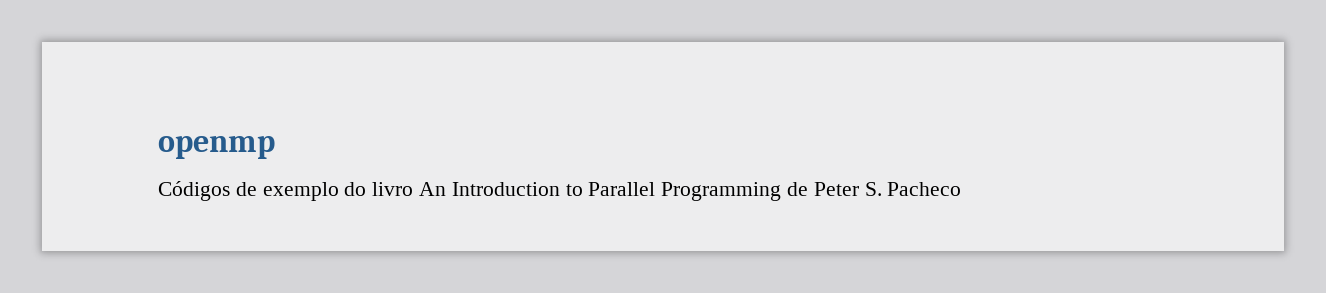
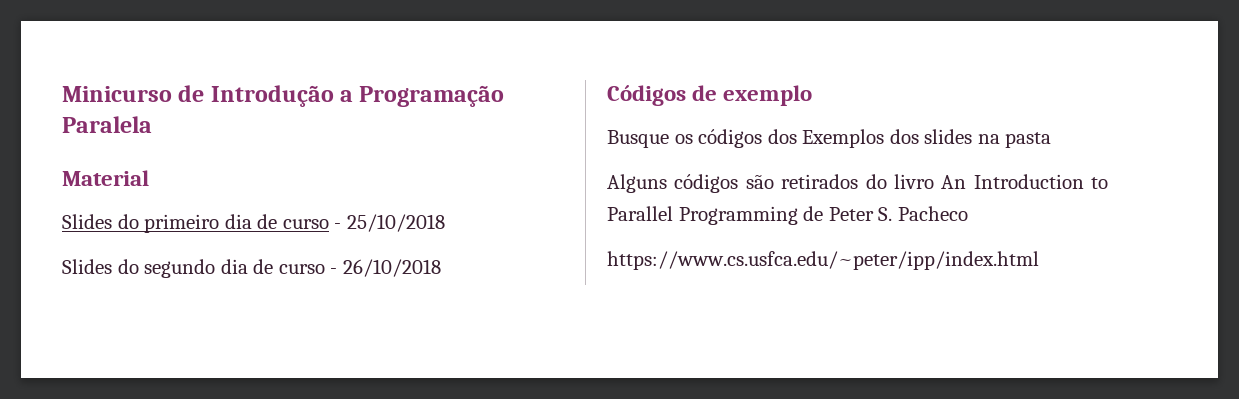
[158,136,275,159] [158,181,339,201] openmp // Códigos de exemplo -> [62,85,505,107] [62,116,152,133] [62,170,149,186] [62,214,445,233] [62,259,441,278] [607,85,813,106] [607,129,1052,148] [607,174,859,193] Minicurso de Introdução a Programação Paralela // Material // Slides do primeiro dia de curso - 25/10/2018 // Slides do segundo dia de curso - 26/10/2018 // Códigos de exemplo // Busque os códigos dos Exemplos dos slides na pasta // Alguns códigos são retirados
(962, 189) none -> [607,251,1039,270] // https://www.cs.usfca.edu/~peter/ipp/index.html

